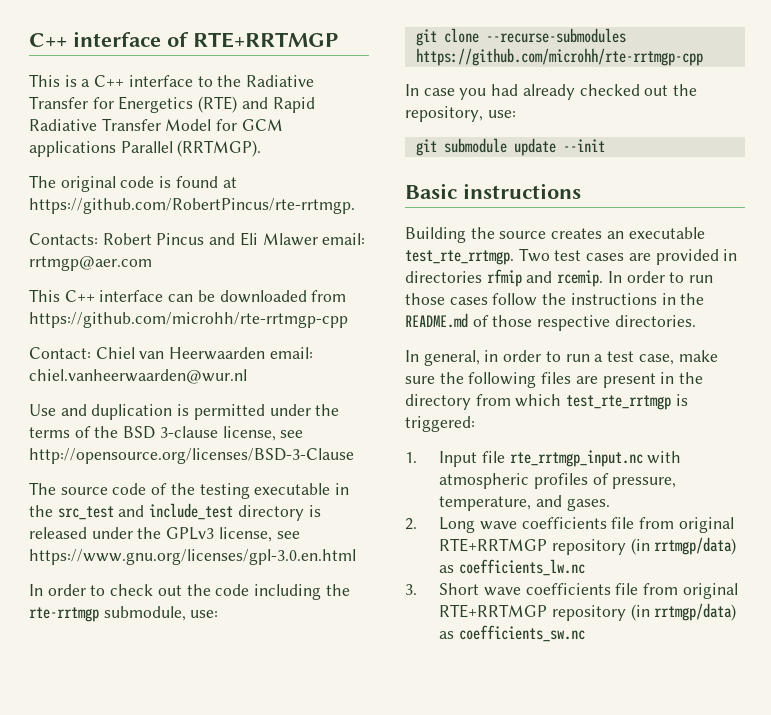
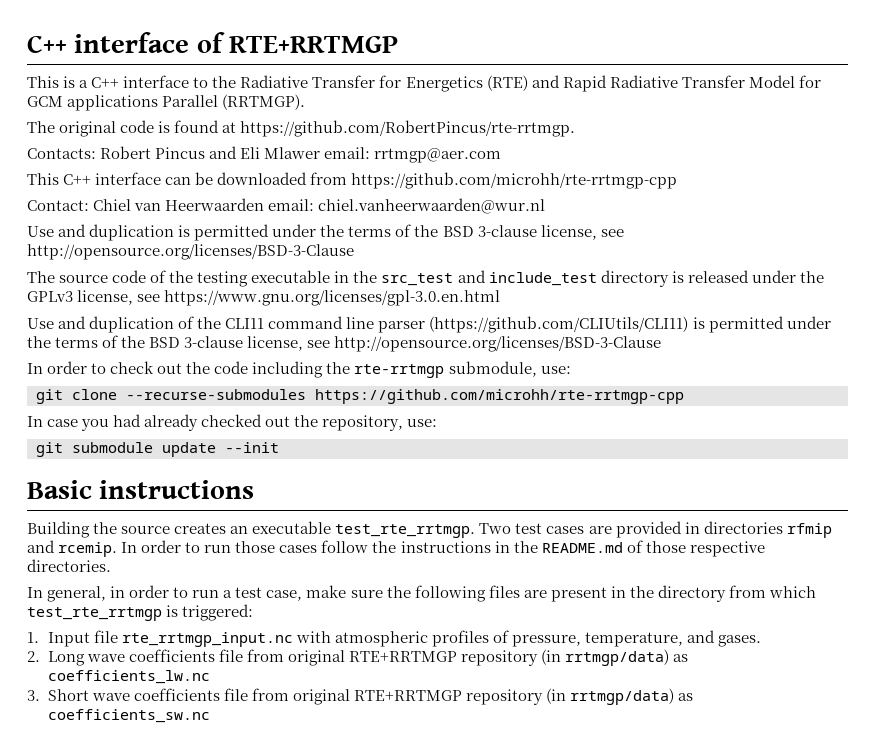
(356, 557) none -> [27,316,831,333] [27,335,662,352] // Use and duplication of the CLI11 command line parser (https://github.com/CLIUtils/CLI11) is permitted under the terms of the BSD 3-clause license, see http://opensource.org/licenses/BSD-3-Clause

